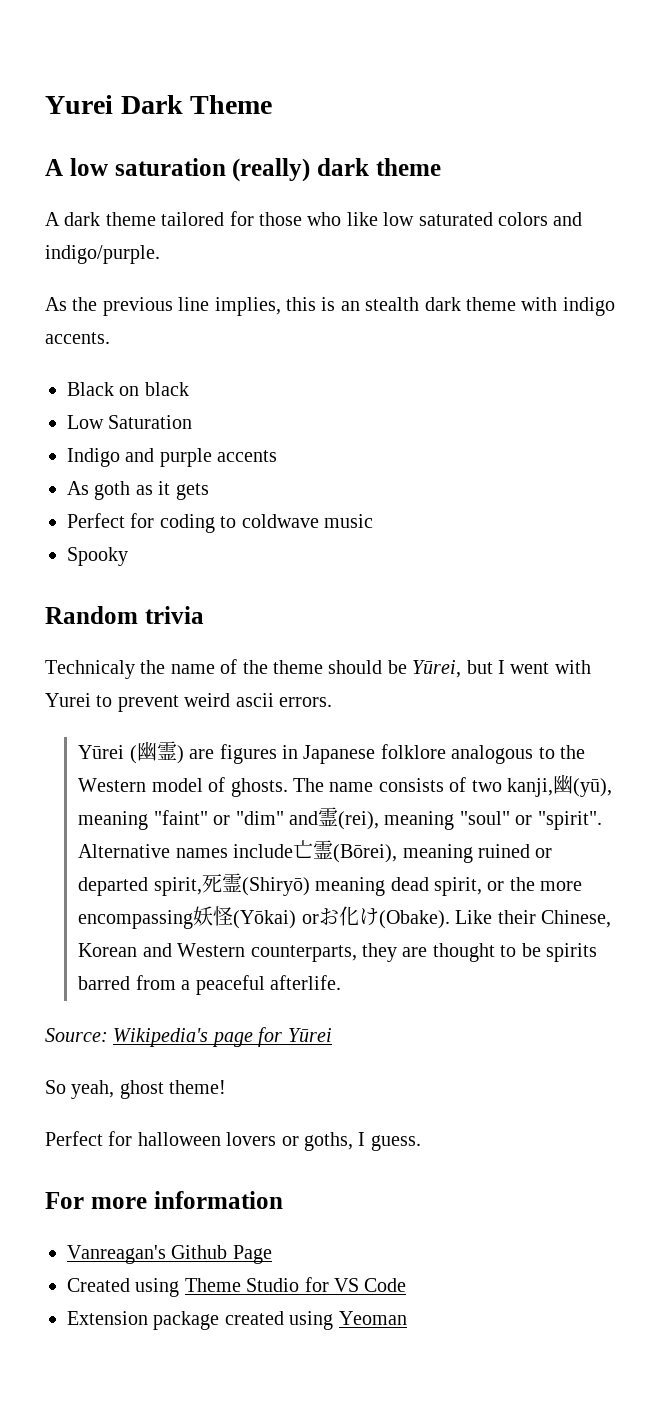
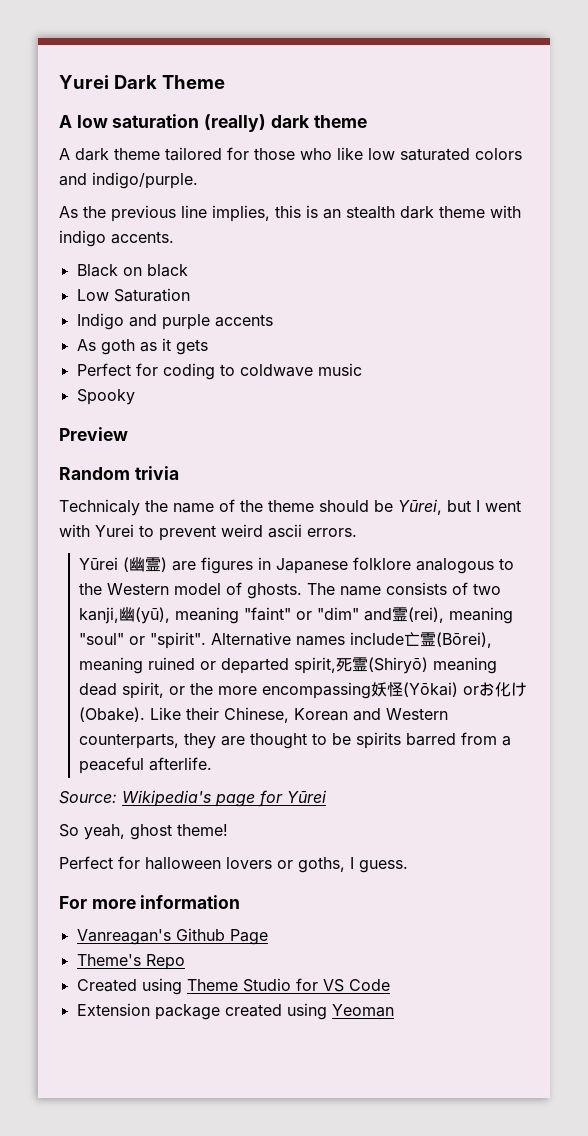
(128, 556) none -> [59,427,128,441] // Preview
(272, 1254) none -> [76,954,185,970] // Theme's Repo

